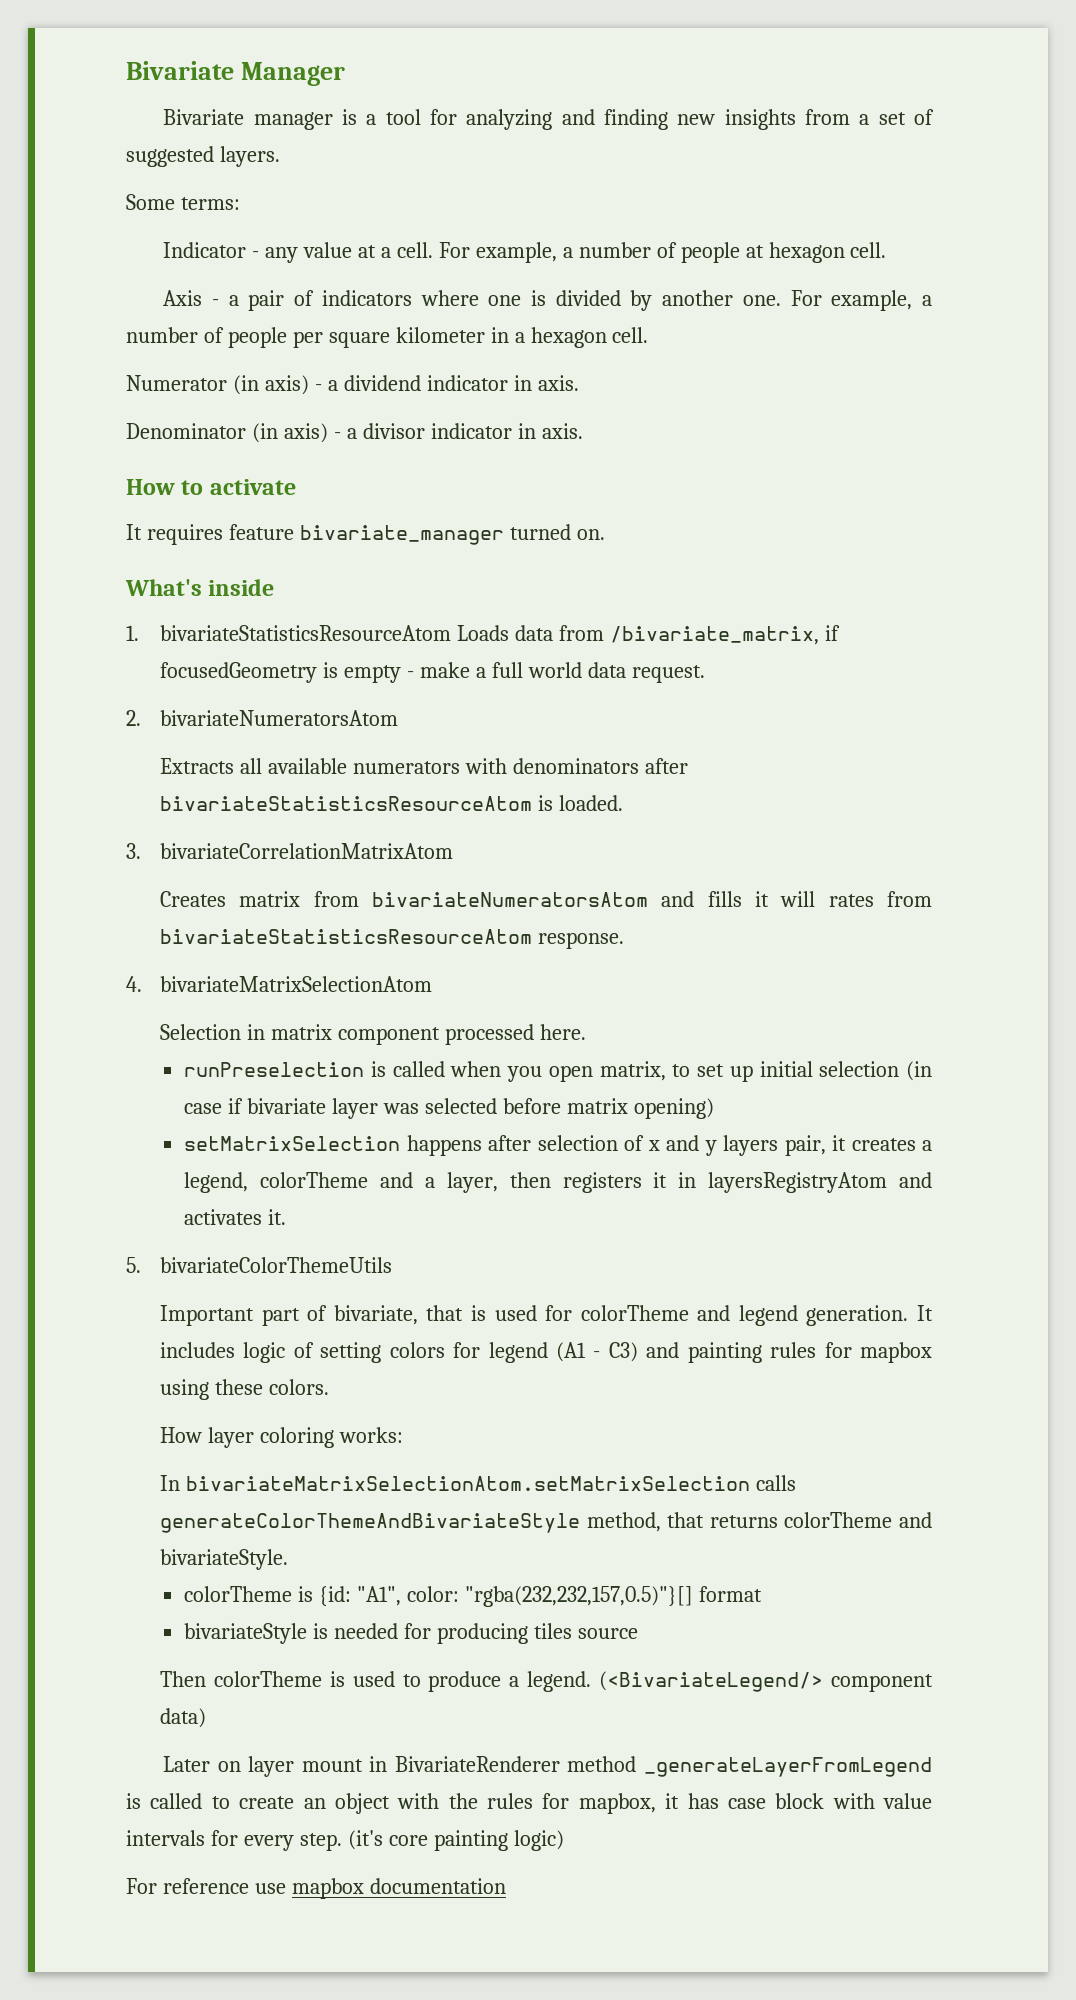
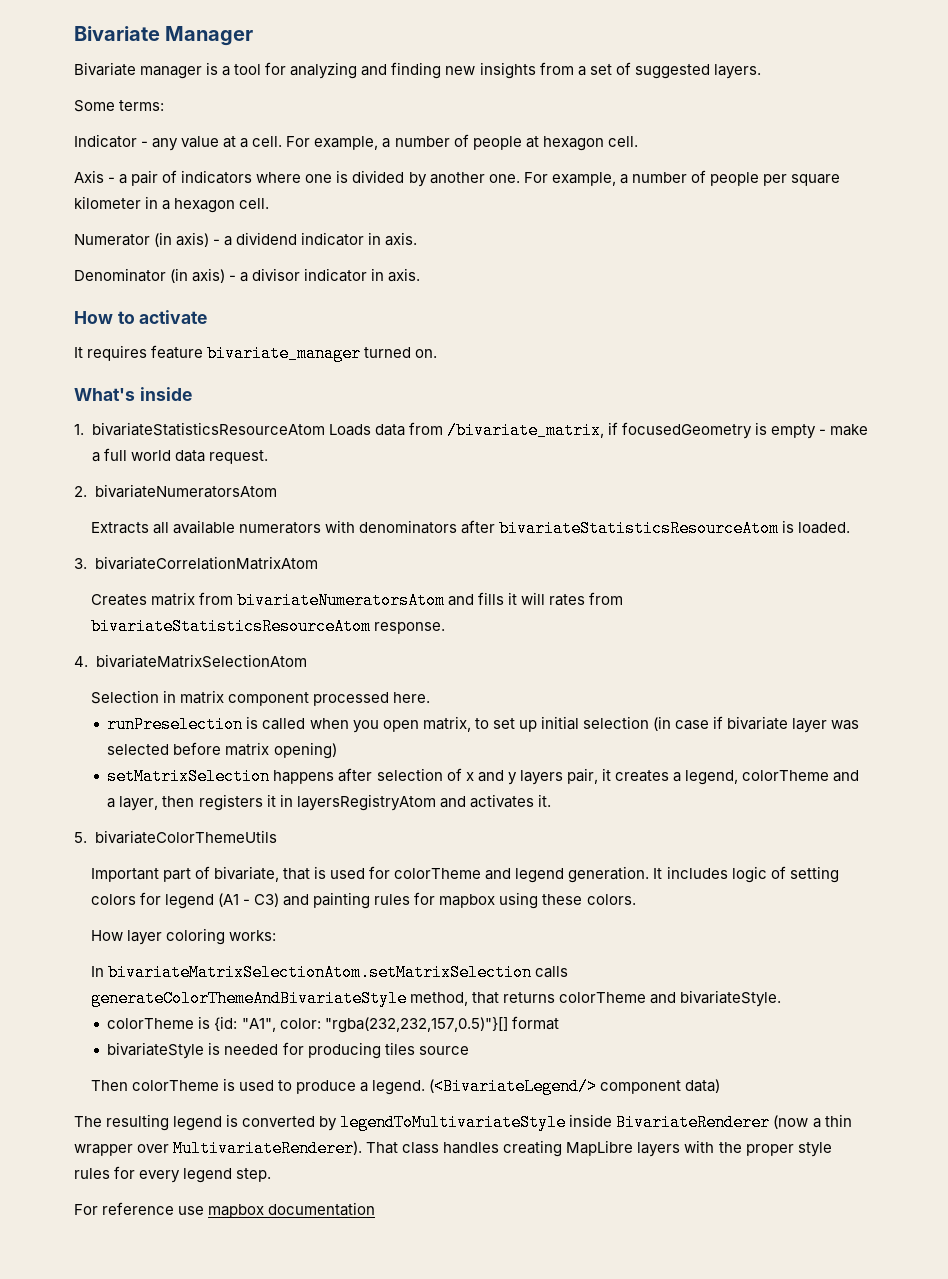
[163,1756,932,1777] [126,1793,932,1814] [126,1830,564,1851] Later on layer mount in BivariateRenderer method _generateLayerFromLegend is called to create an object with the rules for mapbox, it has case block with value intervals for every step. (it's core painting logic) -> [74,1114,852,1131] [74,1140,832,1157] [74,1166,272,1183] The resulting legend is converted by legendToMultivariateStyle inside BivariateRenderer (now a thin wrapper over MultivariateRenderer). That class handles creating MapLibre layers with the proper style rules for every legend step.

